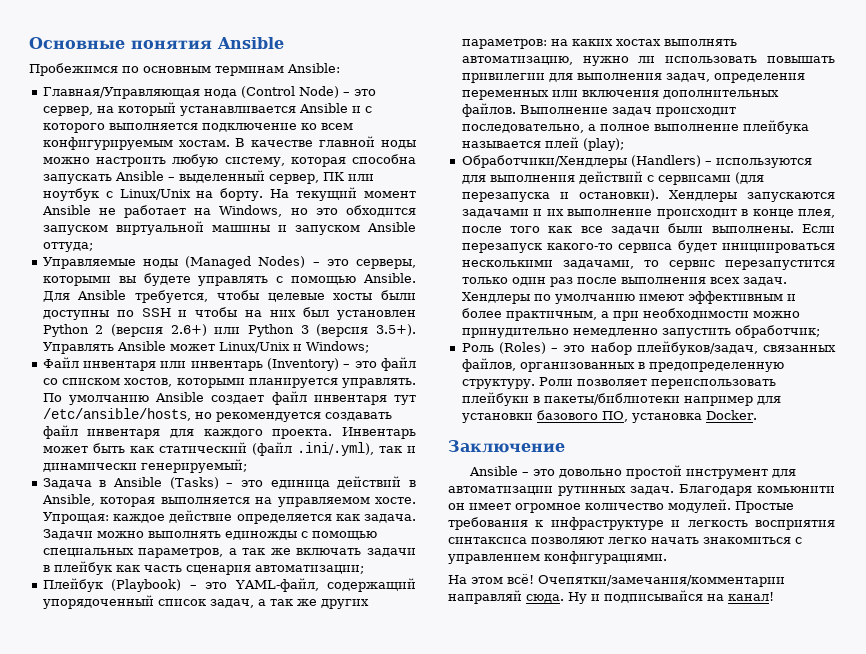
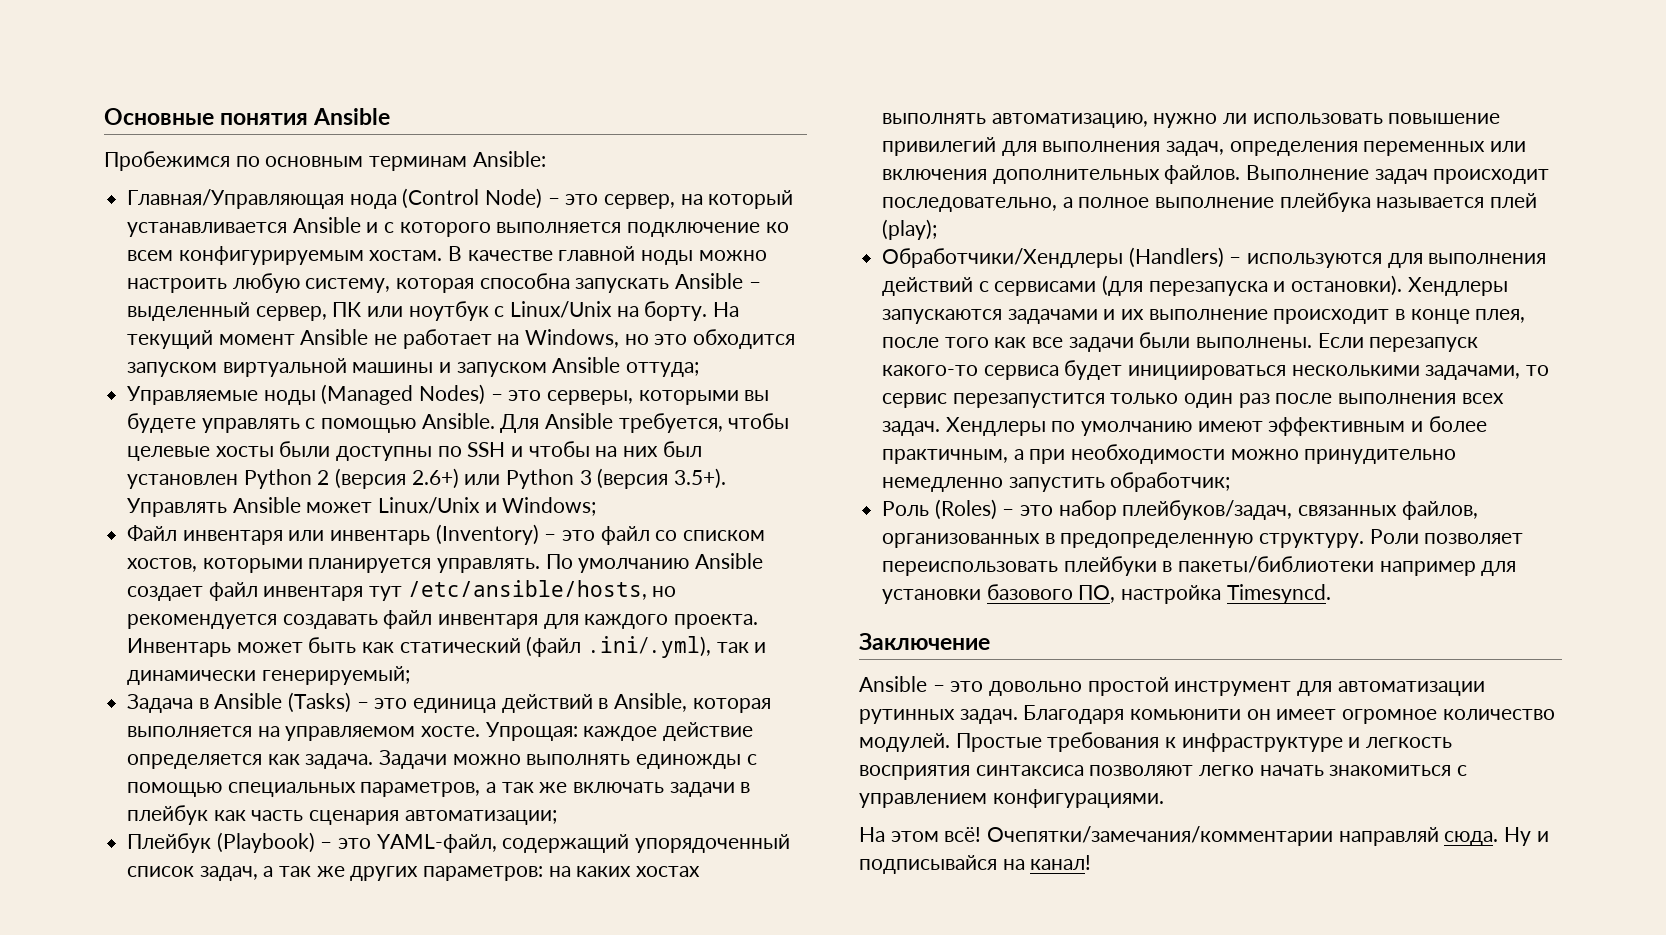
[767,56,835,63] [461,73,545,83] повышать привилегии -> [1388,113,1501,124] [882,137,997,156] повышение привилегий
[631,410,757,423] установка Docker. -> [1121,584,1331,604] настройка Timesyncd.

